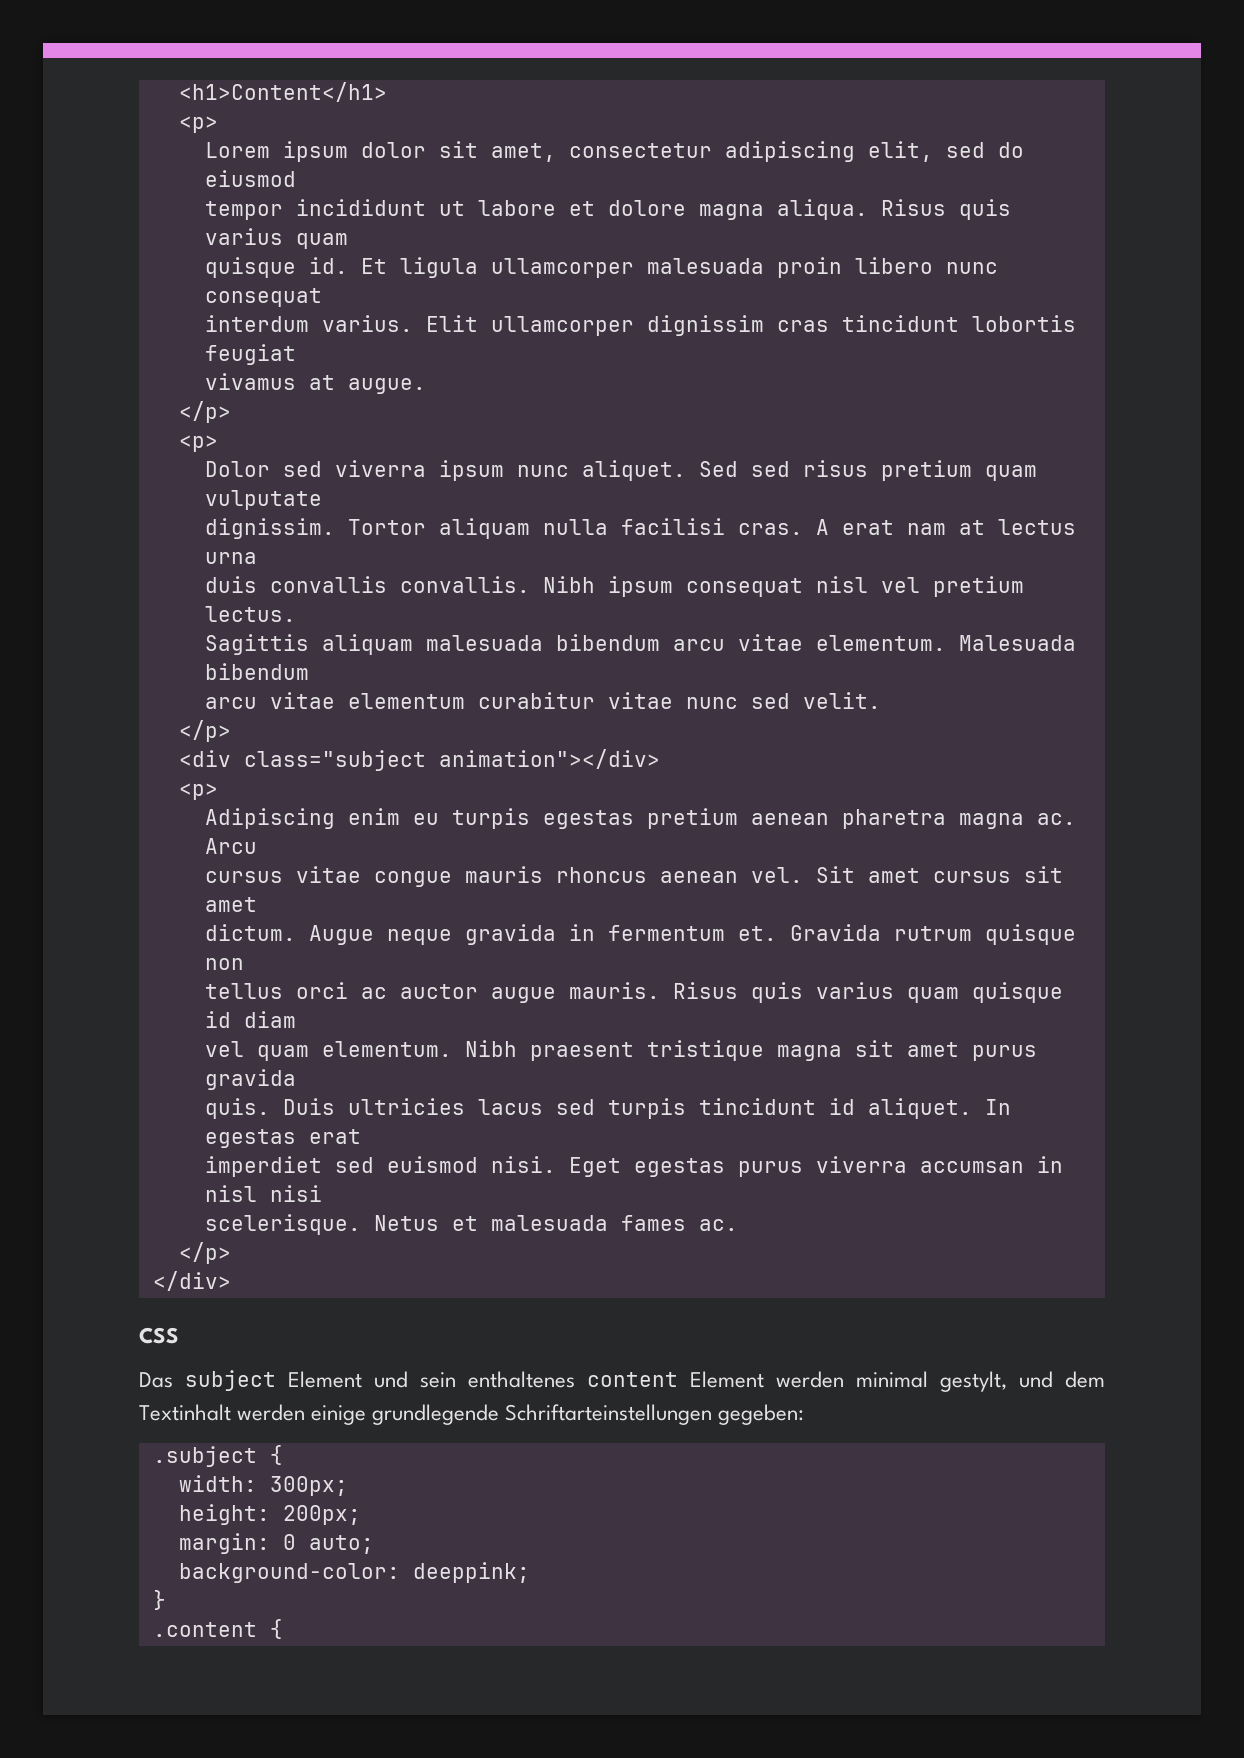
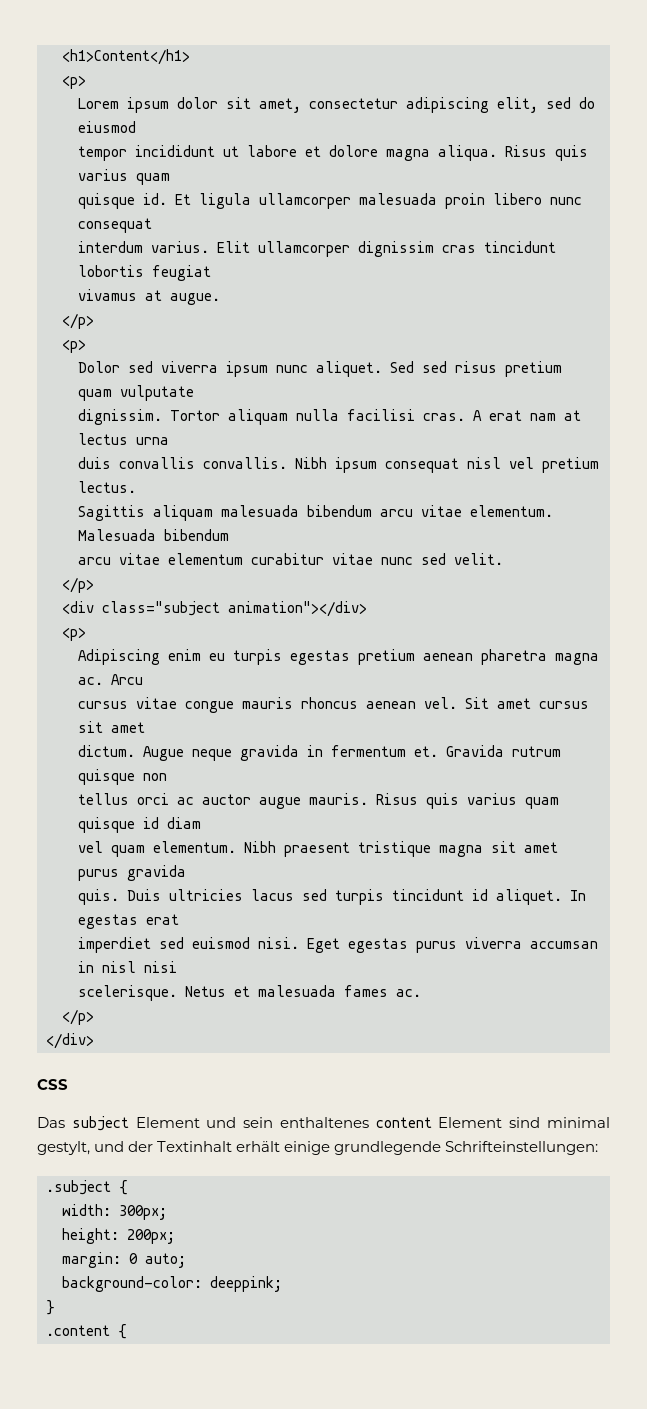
[776,1371,844,1388] werden -> [509,1117,541,1128] sind
[1065,1371,1105,1388] [139,1404,805,1425] dem Textinhalt werden einige grundlegende Schriftarteinstellungen gegeben: -> [128,1141,599,1155] der Textinhalt erhält einige grundlegende Schrifteinstellungen:

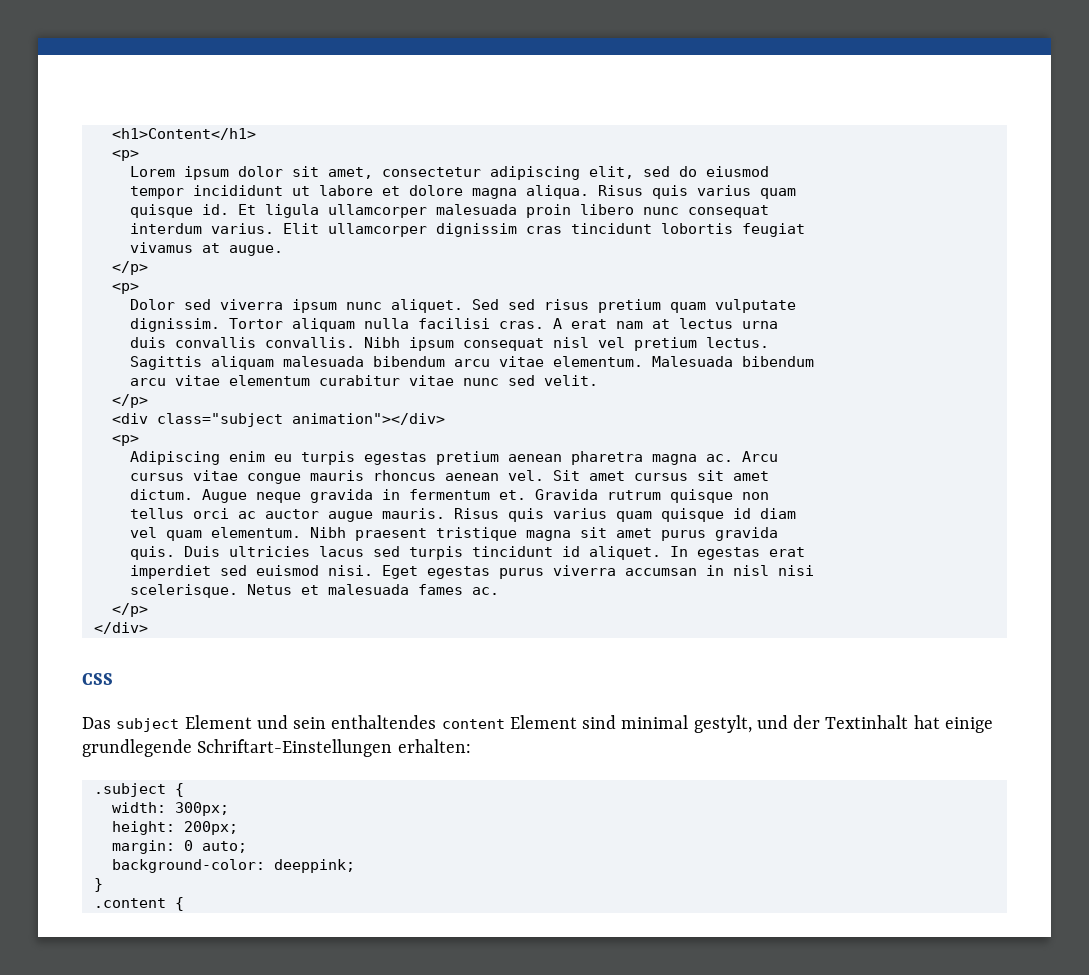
[279,1117,369,1128] enthaltenes -> [331,715,437,729] enthaltendes
[236,1141,281,1152] erhält -> [913,715,940,729] hat
[445,1141,599,1155] Schrifteinstellungen: -> [197,739,471,757] Schriftart-Einstellungen erhalten:

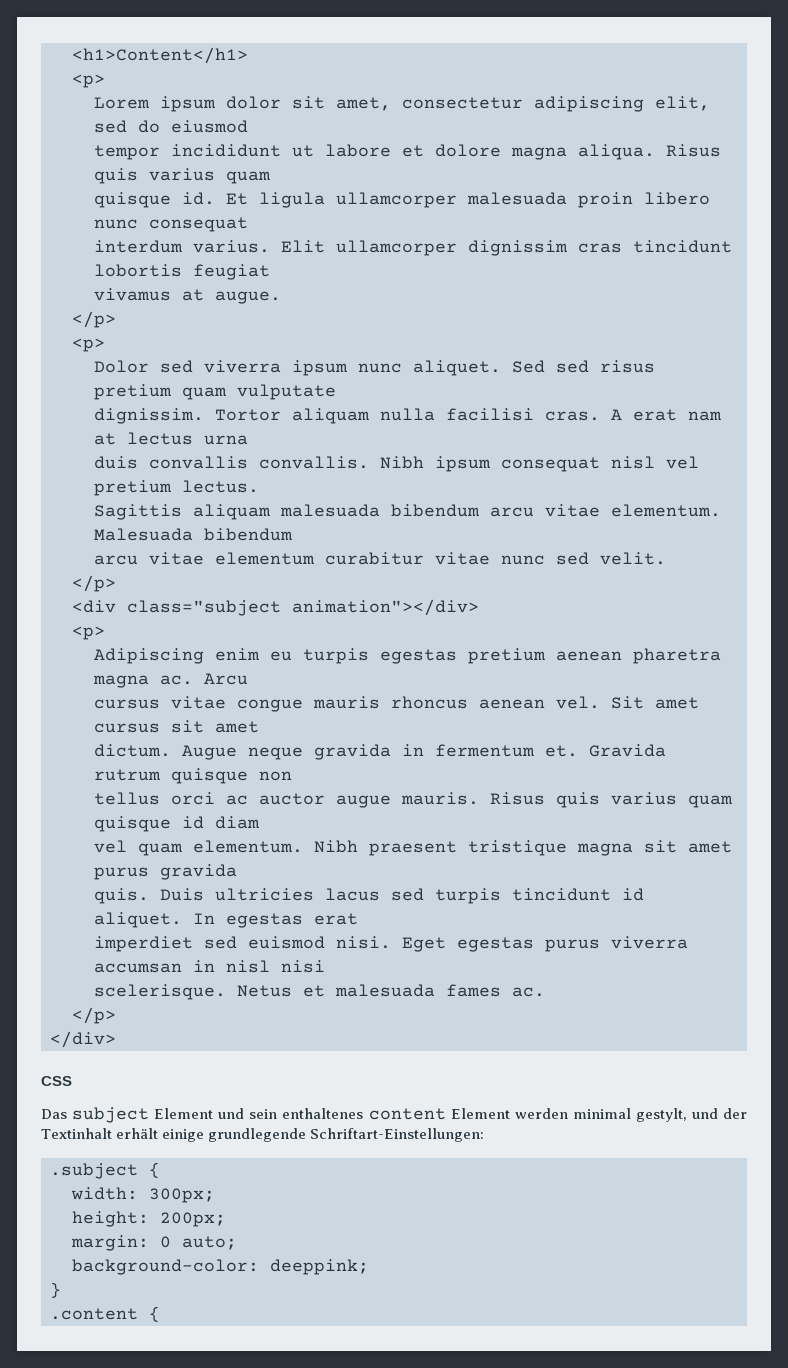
[331,715,437,729] enthaltendes -> [282,1108,364,1119] enthaltenes
[582,715,617,729] sind -> [514,1108,568,1119] werden
[913,715,940,729] hat -> [116,1128,159,1139] erhält
[197,739,471,757] Schriftart-Einstellungen erhalten: -> [310,1128,485,1142] Schriftart-Einstellungen:

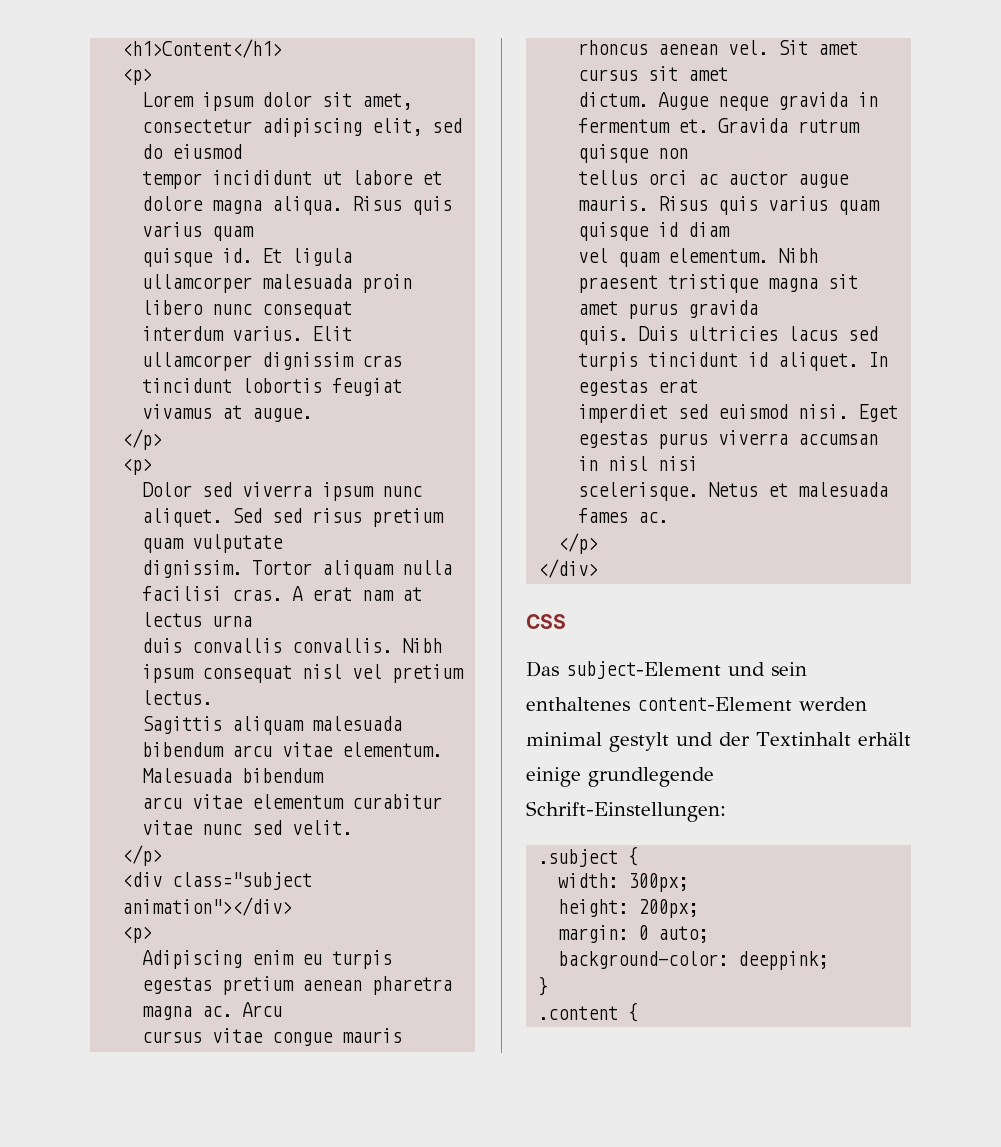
[72,1107,214,1123] subject Element -> [566,661,721,679] subject-Element
[368,1108,510,1120] content Element -> [637,697,792,711] content-Element
[635,1108,687,1122] gestylt, -> [609,732,669,752] gestylt
[310,1128,485,1142] Schriftart-Einstellungen: -> [526,801,726,822] Schrift-Einstellungen:

